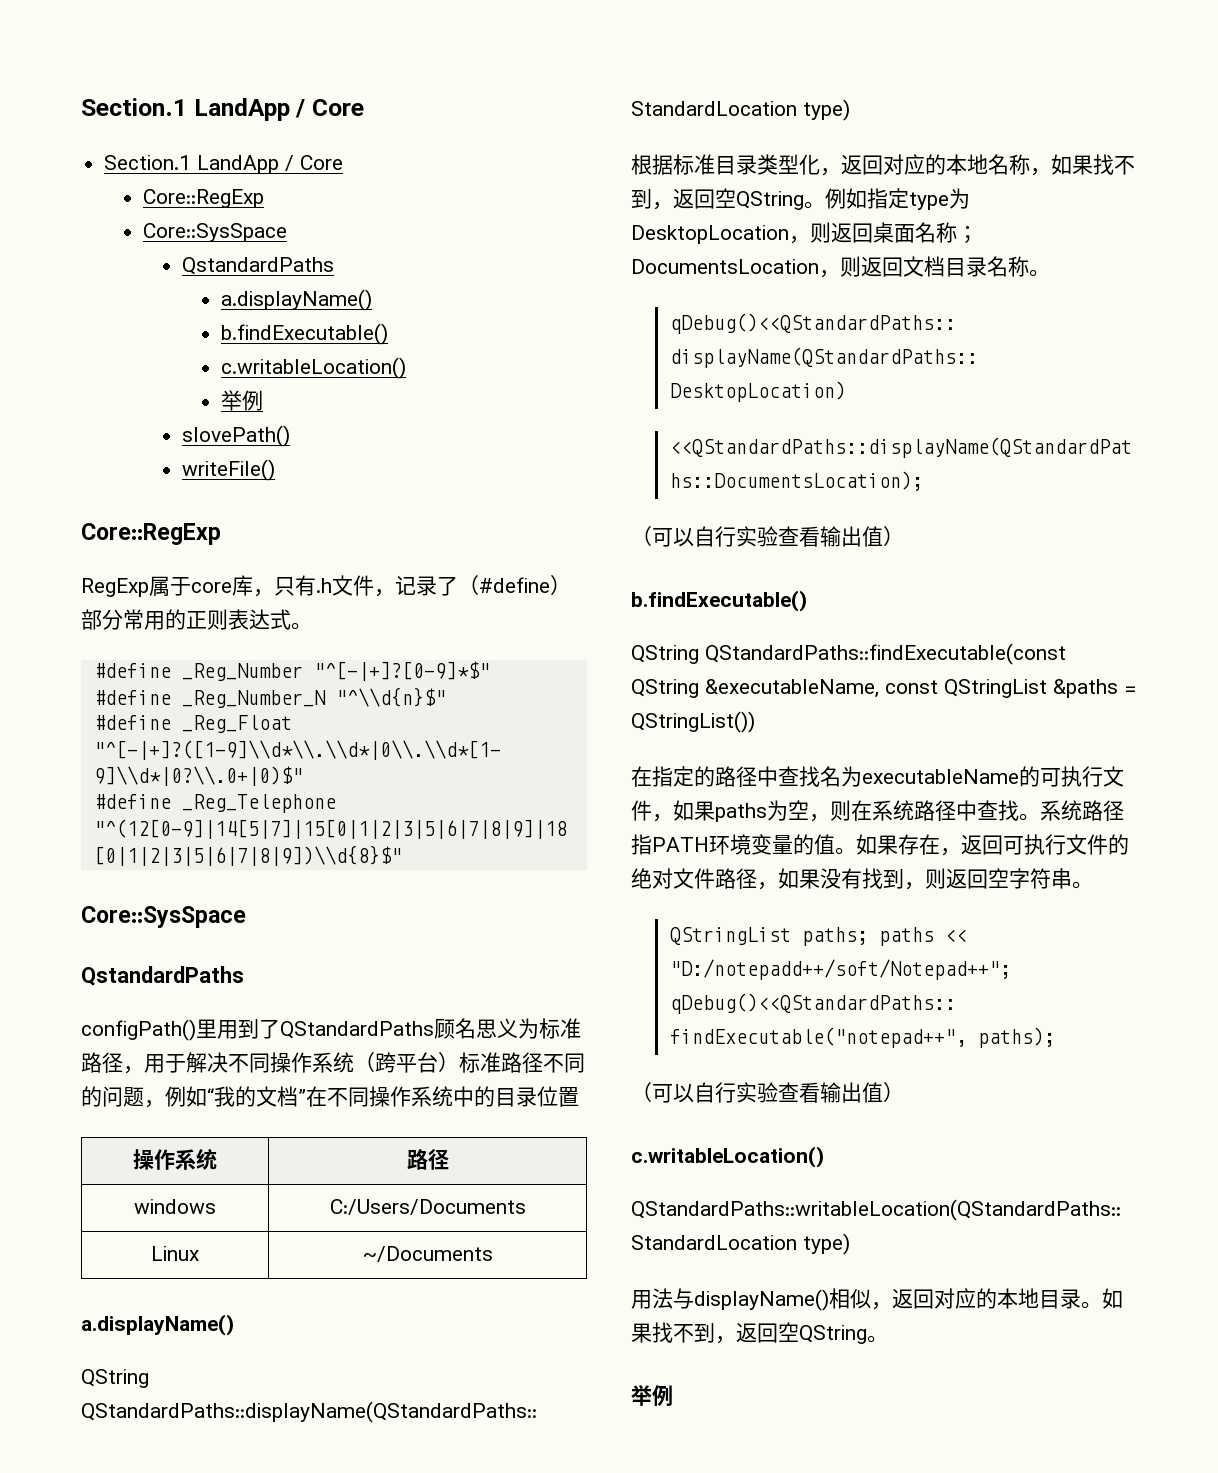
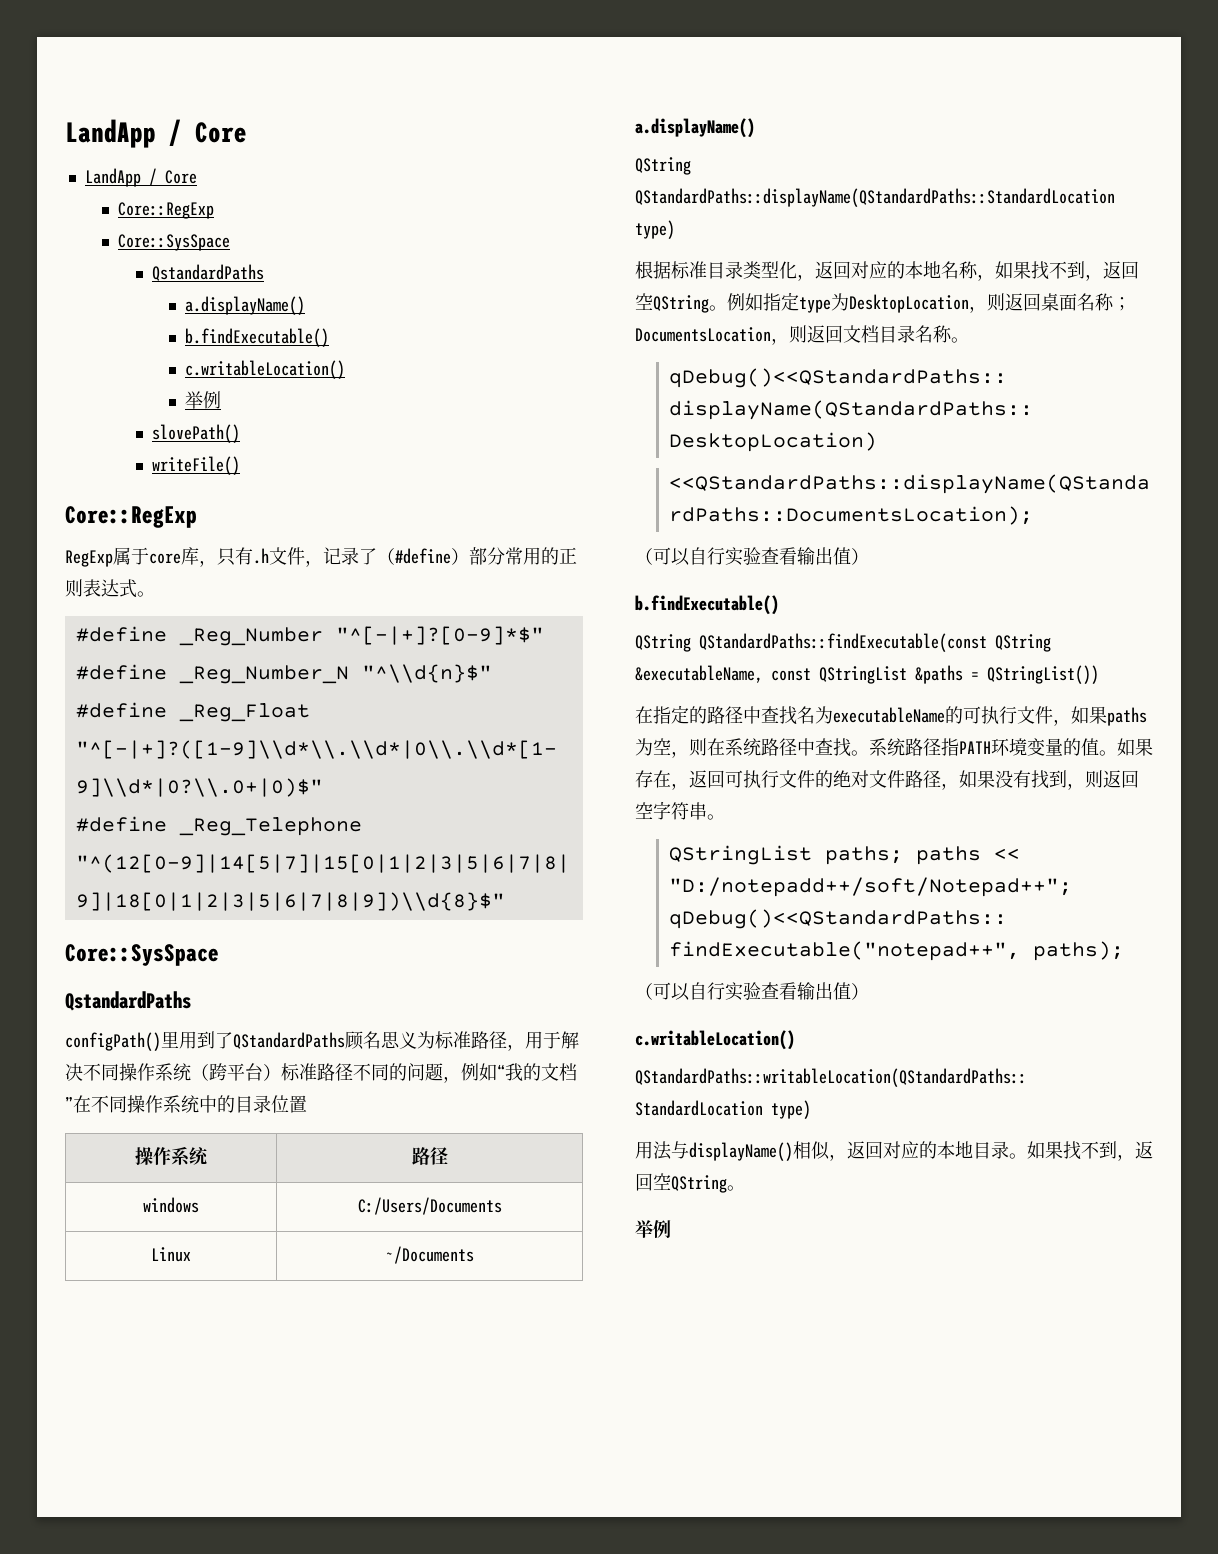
[81,98,364,121] [104,155,192,170] Section.1 LandApp / Core // Section.1 -> [65,119,247,148] LandApp / Core //

